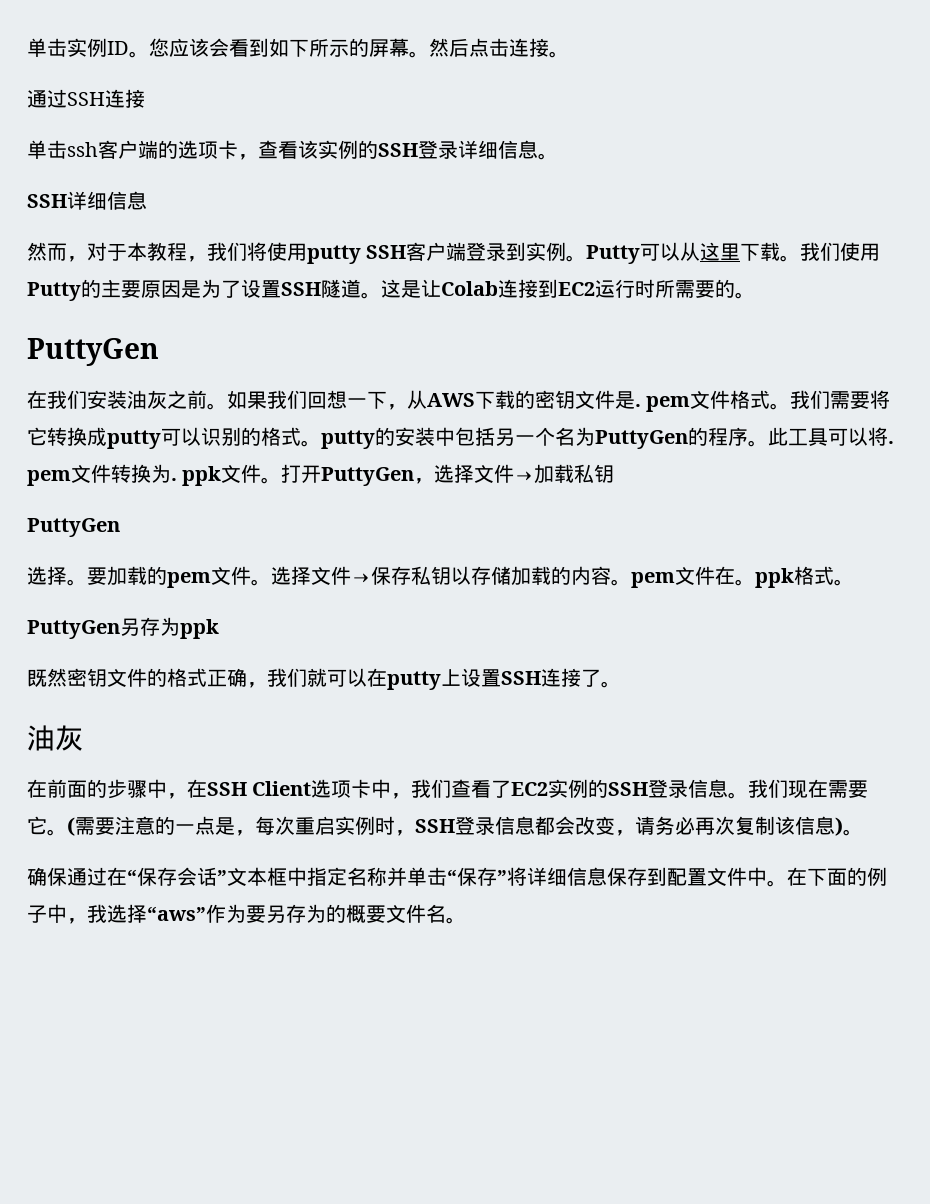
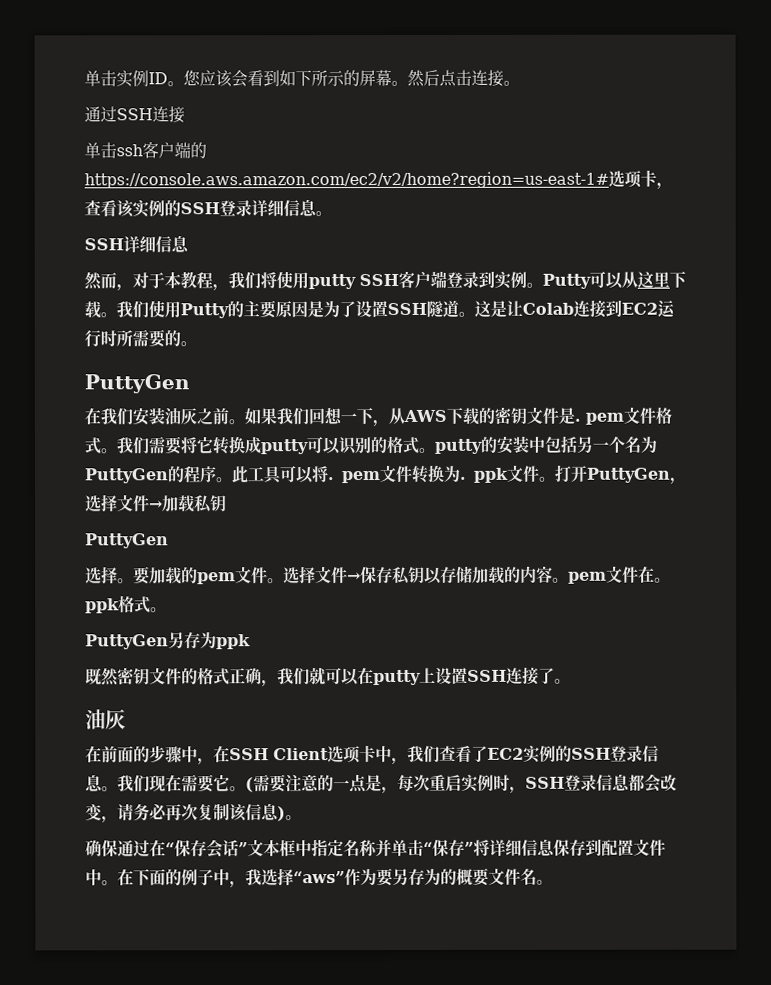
(178, 149) none -> [84,171,609,189] https://console.aws.amazon.com/ec2/v2/home?region=us-east-1#

